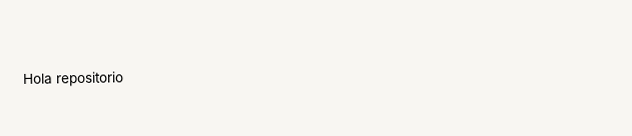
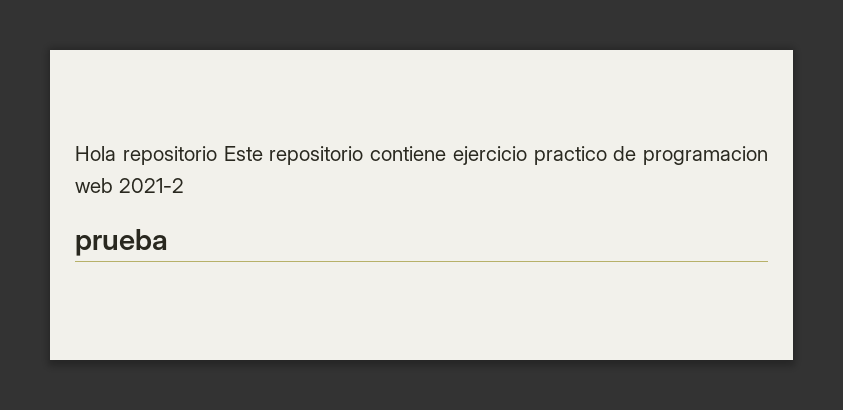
(124, 79) none -> [223,146,768,165] [75,178,184,193] [75,229,168,256] Este repositorio contiene ejercicio practico de programacion web 2021-2 // prueba

